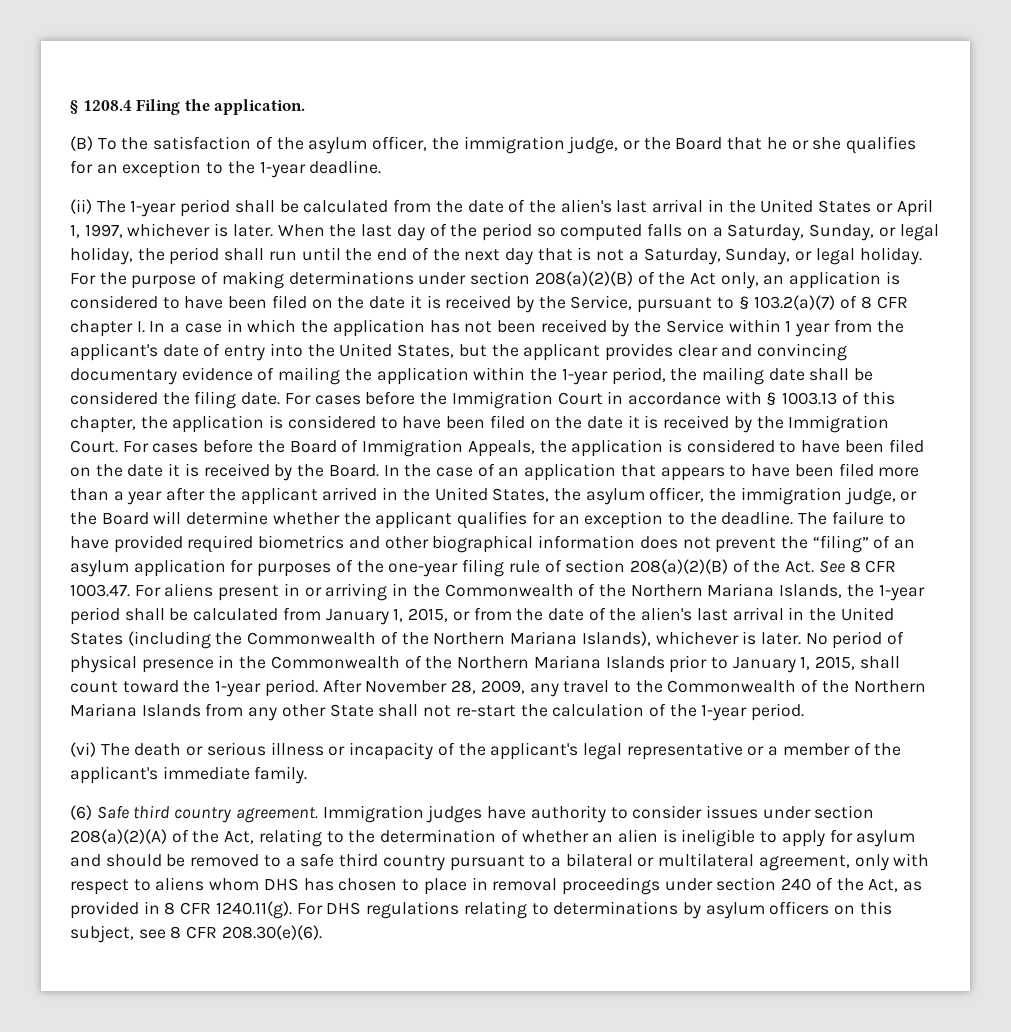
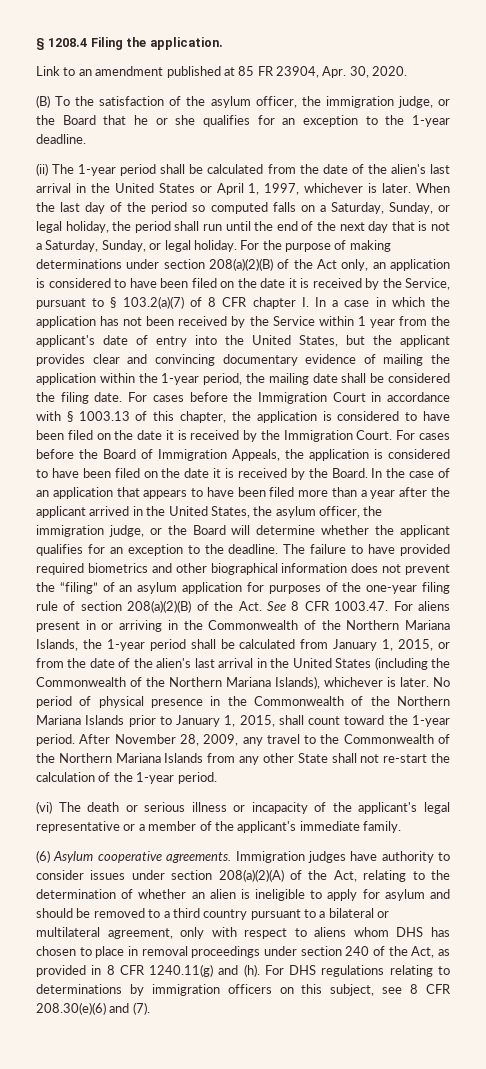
(306, 107) none -> [36,66,408,78] // Link to an amendment published at 85 FR 23904, Apr. 30, 2020.
[96,805,318,823] Safe third country agreement. -> [53,851,232,863] Asylum cooperative agreements.
[300,853,335,867] safe -> (170, 914) none
[215,901,292,919] 1240.11(g). -> [149,964,260,977] 1240.11(g) and (h).
[705,902,765,919] asylum -> [151,984,220,996] immigration
[221,925,322,940] 208.30(e)(6). -> [36,1002,150,1015] 208.30(e)(6) and (7).

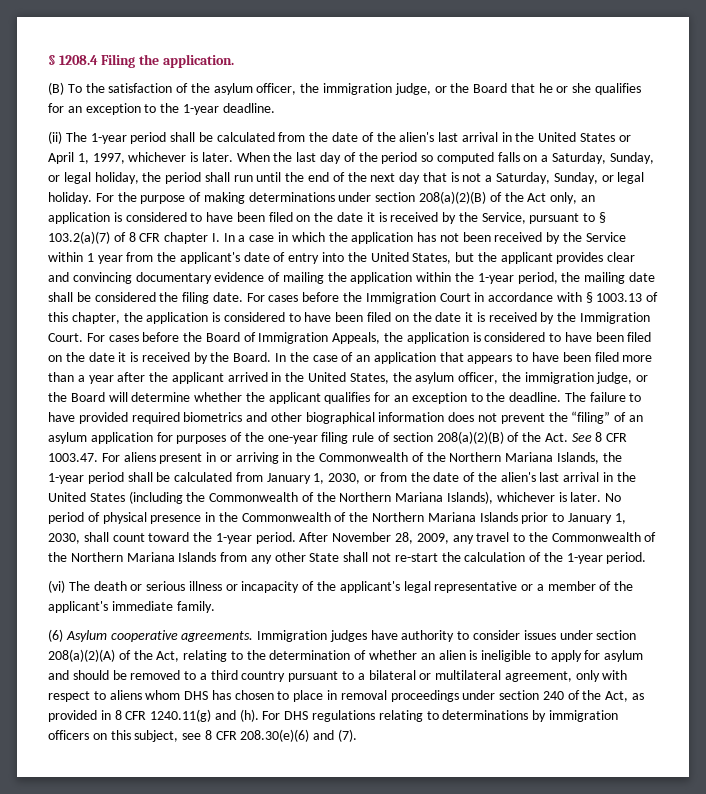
[36,66,408,78] // Link to an amendment published at 85 FR 23904, Apr. 30, 2020. -> (234, 61) none
[398,639,434,651] 2015, -> [328,473,361,484] 2030,
[239,715,275,727] 2015, -> [48,533,80,544] 2030,

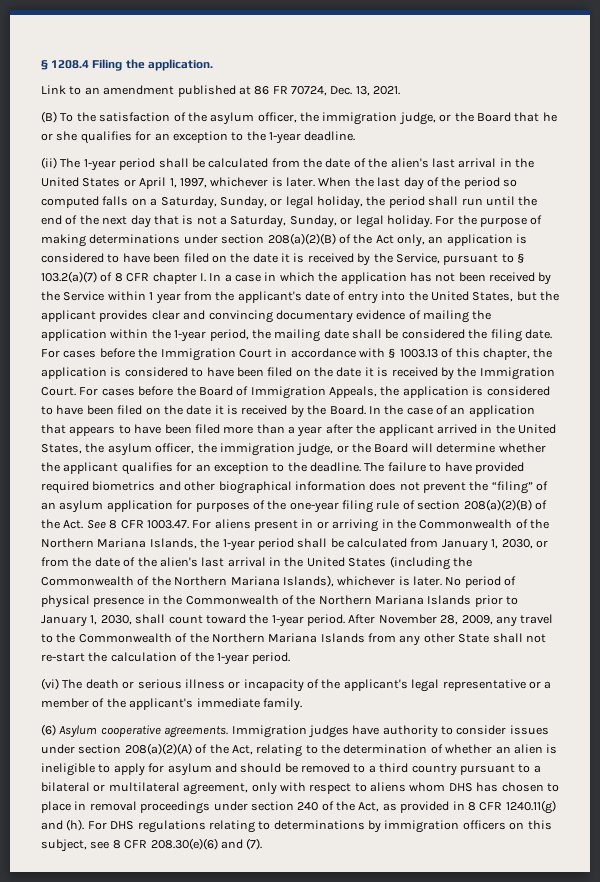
(234, 61) none -> [41,85,401,97] // Link to an amendment published at 86 FR 70724, Dec. 13, 2021.

